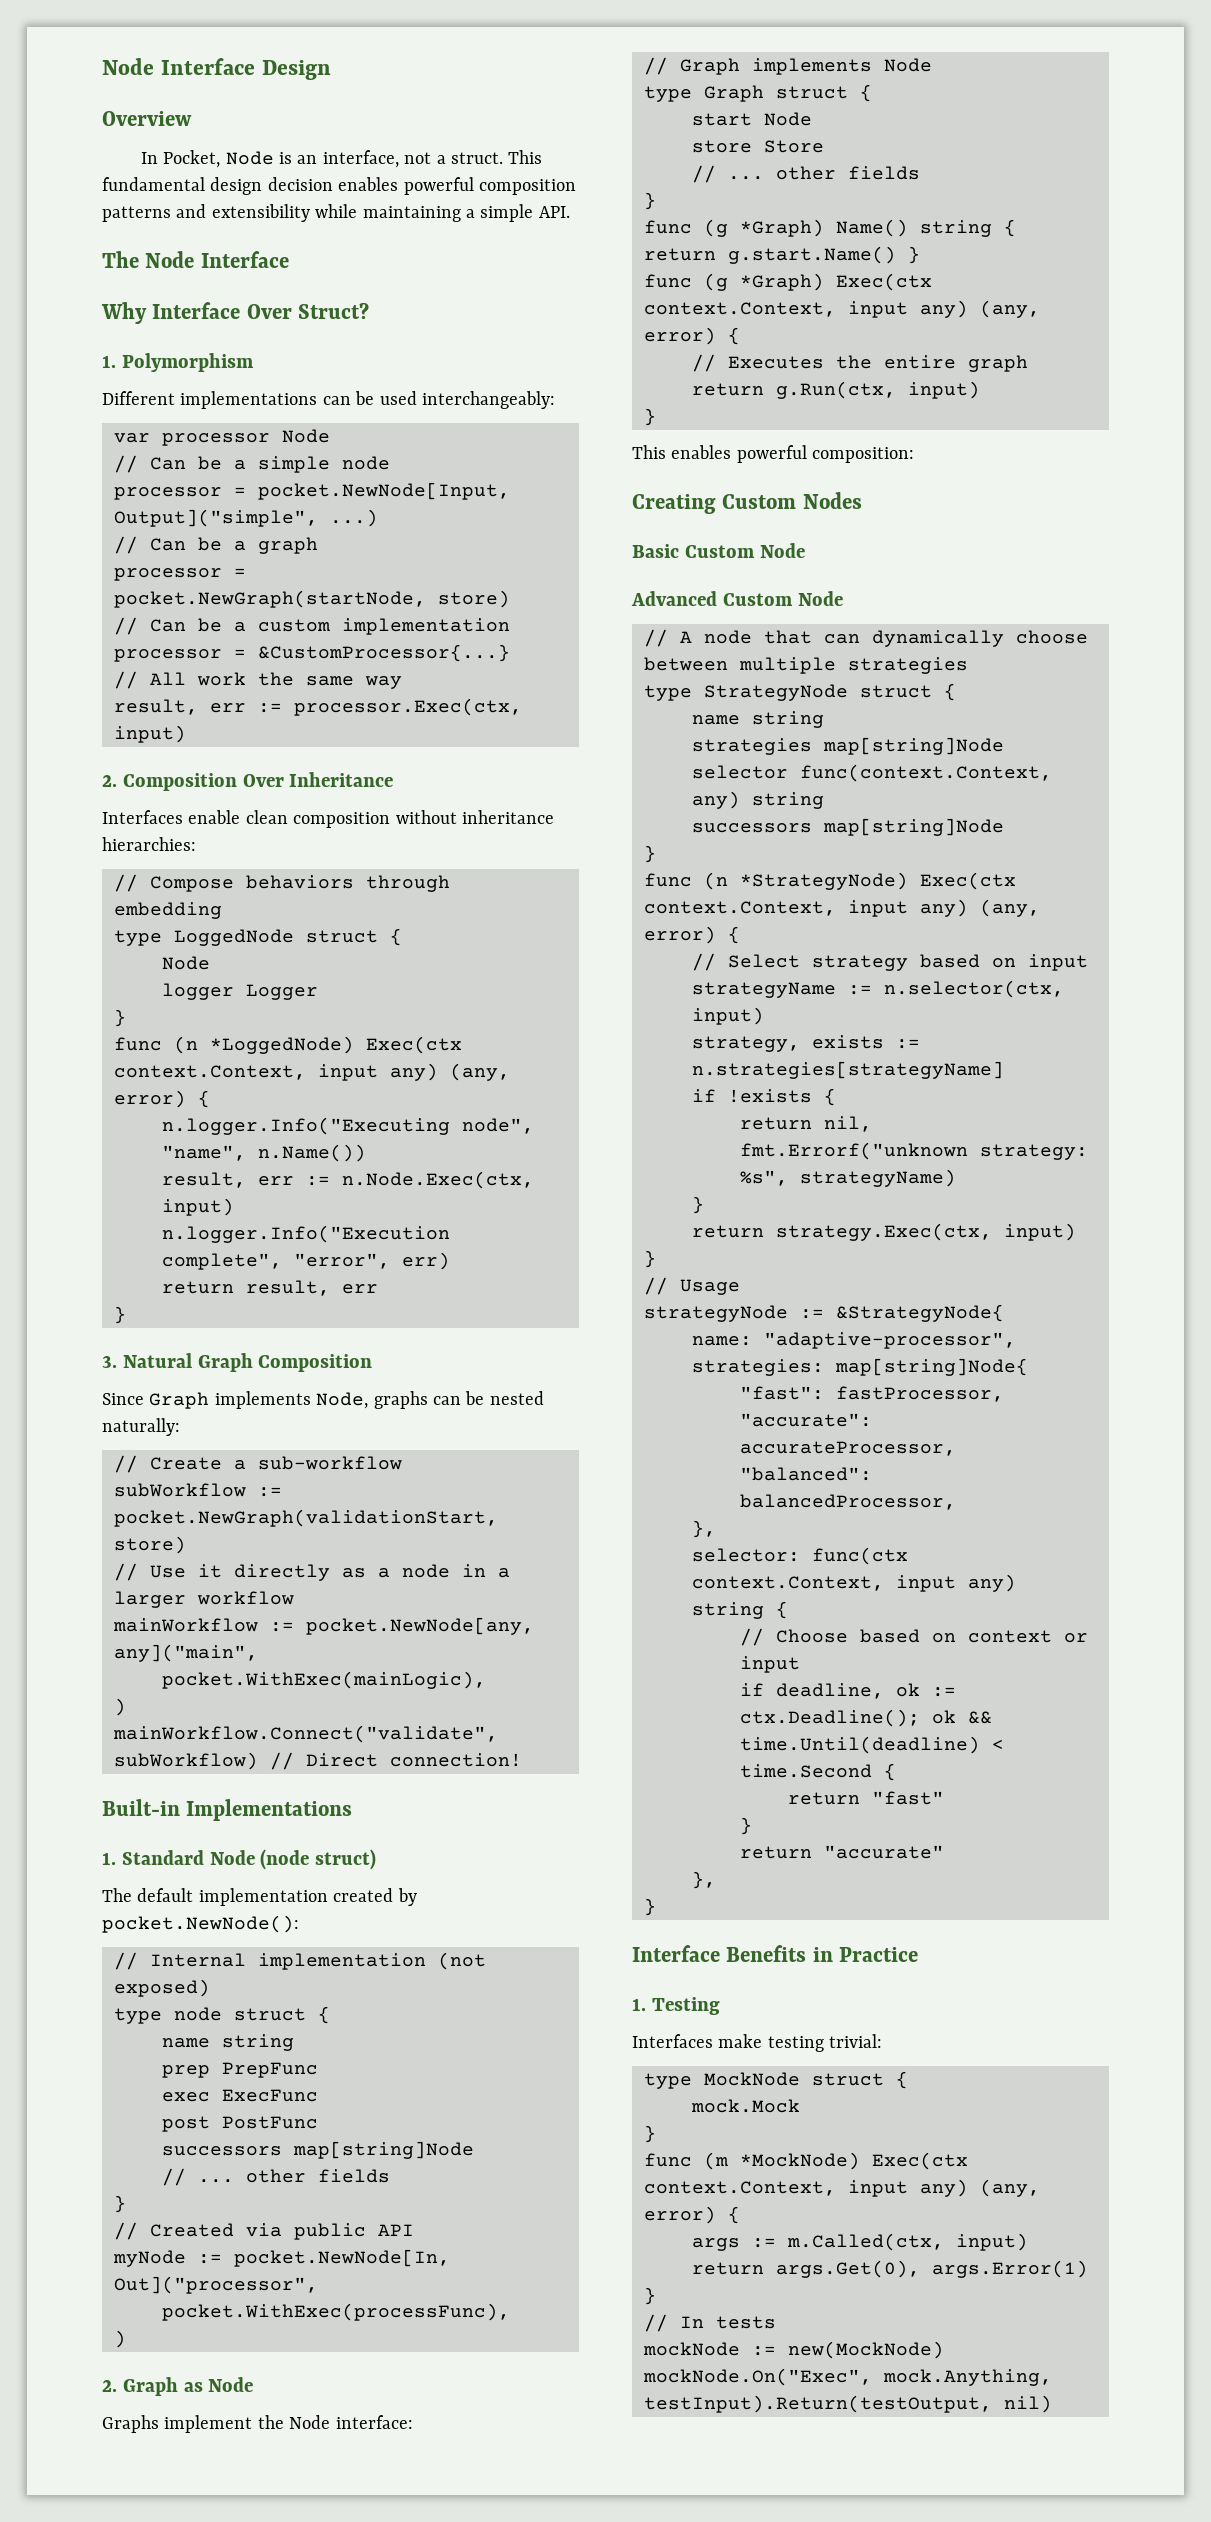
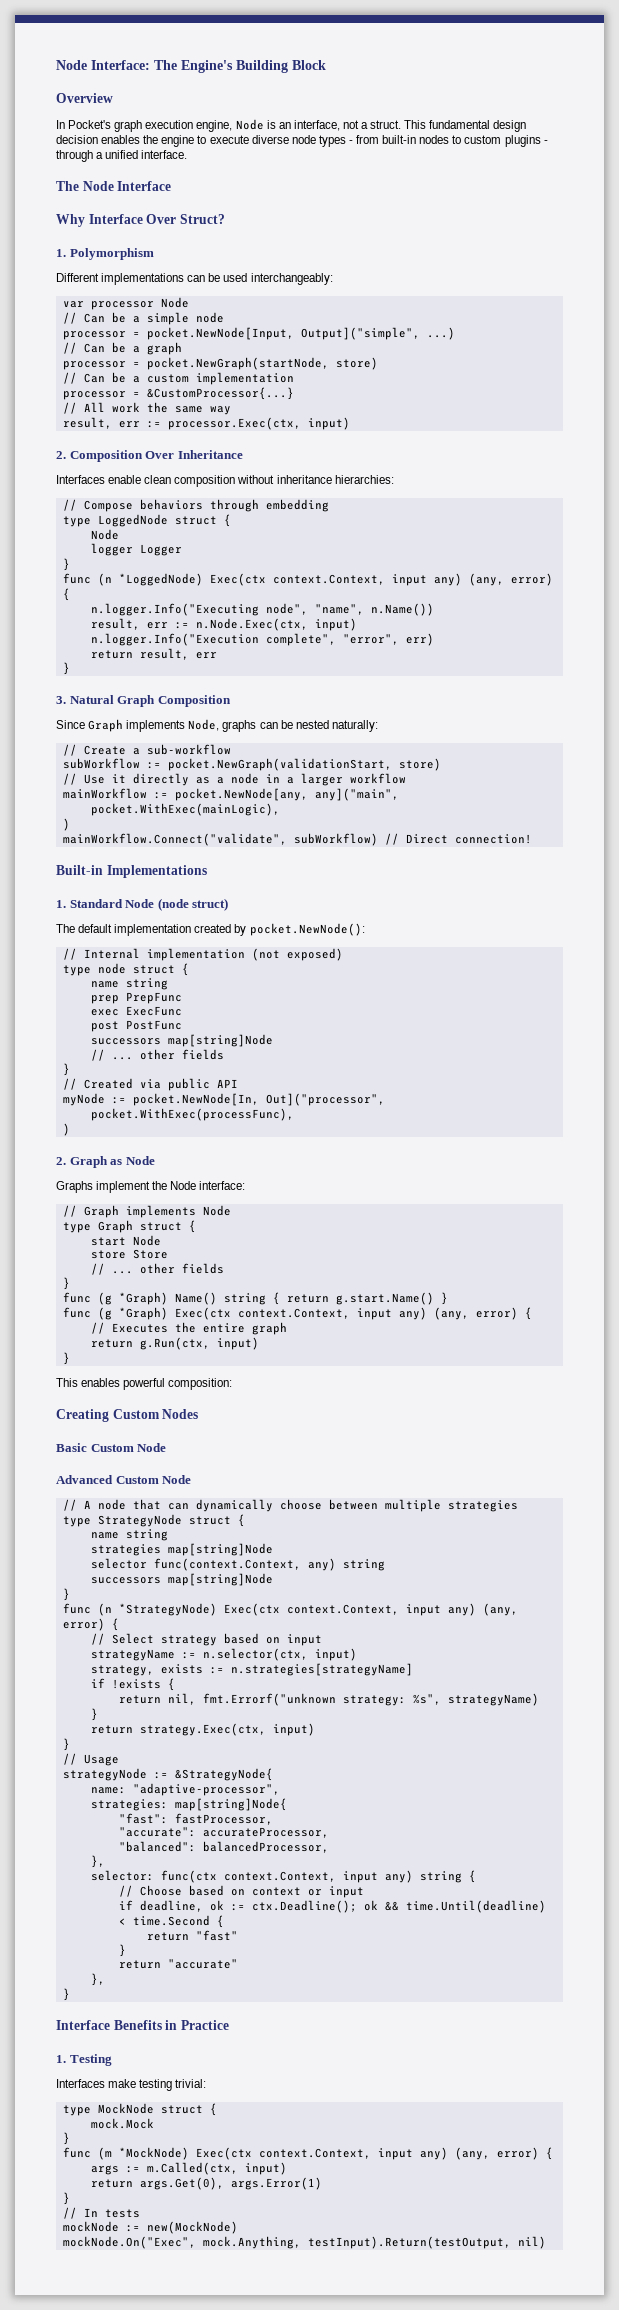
[102,58,331,80] [102,111,192,126] [140,150,221,168] Node Interface Design // Overview // In Pocket, -> [56,60,326,73] [56,93,113,103] [56,120,233,132] Node Interface: The Engine's Building Block // Overview // In Pocket's graph execution engine,
[403,177,576,195] [102,204,570,222] powerful composition patterns and extensibility while maintaining a simple API. -> [143,135,548,147] [56,150,188,162] the engine to execute diverse node types - from built-in nodes to custom plugins - through a unified interface.

